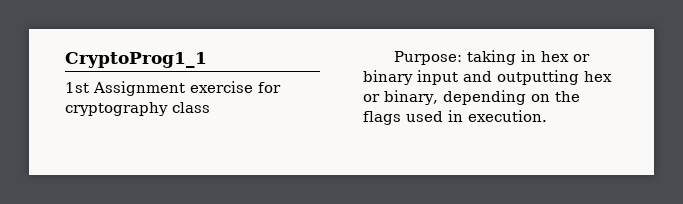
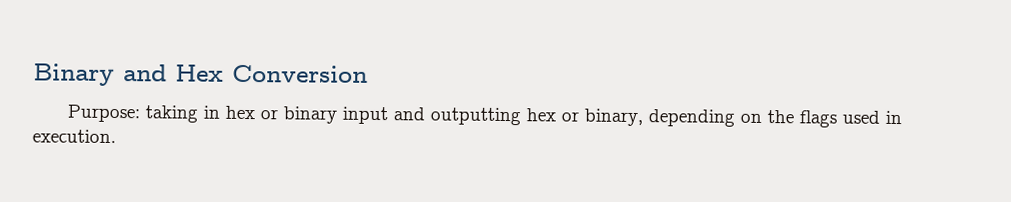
[65,52,207,68] [65,81,281,96] [65,102,210,116] CryptoProg1_1 // 1st Assignment exercise for cryptography class -> [33,63,368,86] Binary and Hex Conversion

